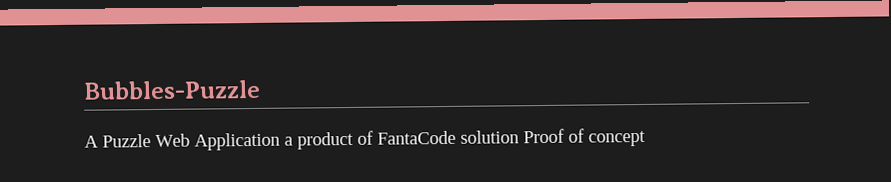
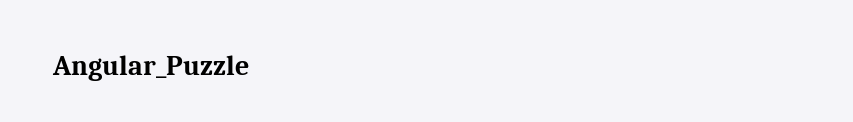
[83,79,261,100] [84,128,646,151] Bubbles-Puzzle // A Puzzle Web Application a product of FantaCode solution Proof of concept -> [52,55,249,81] Angular_Puzzle

